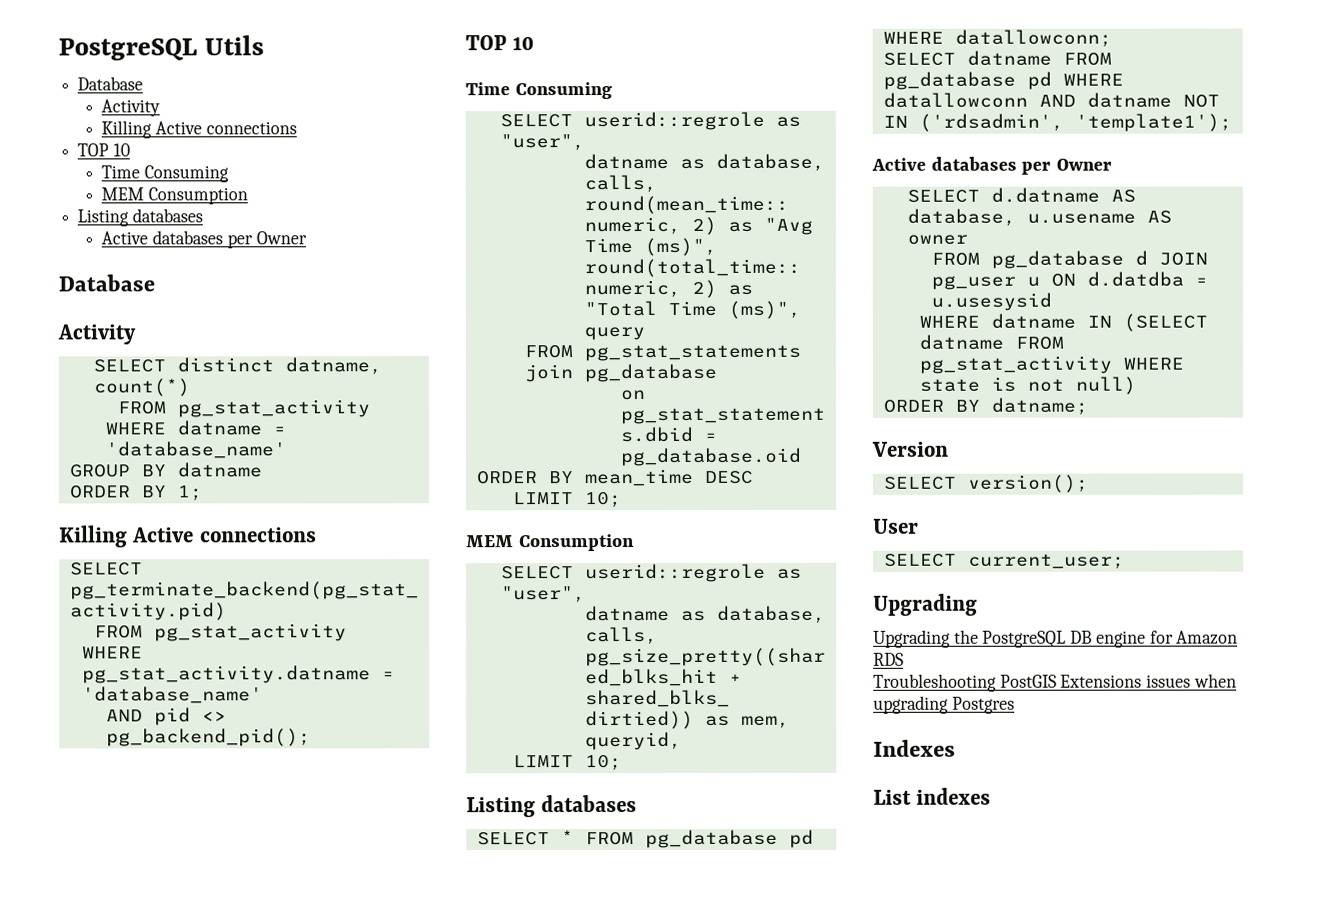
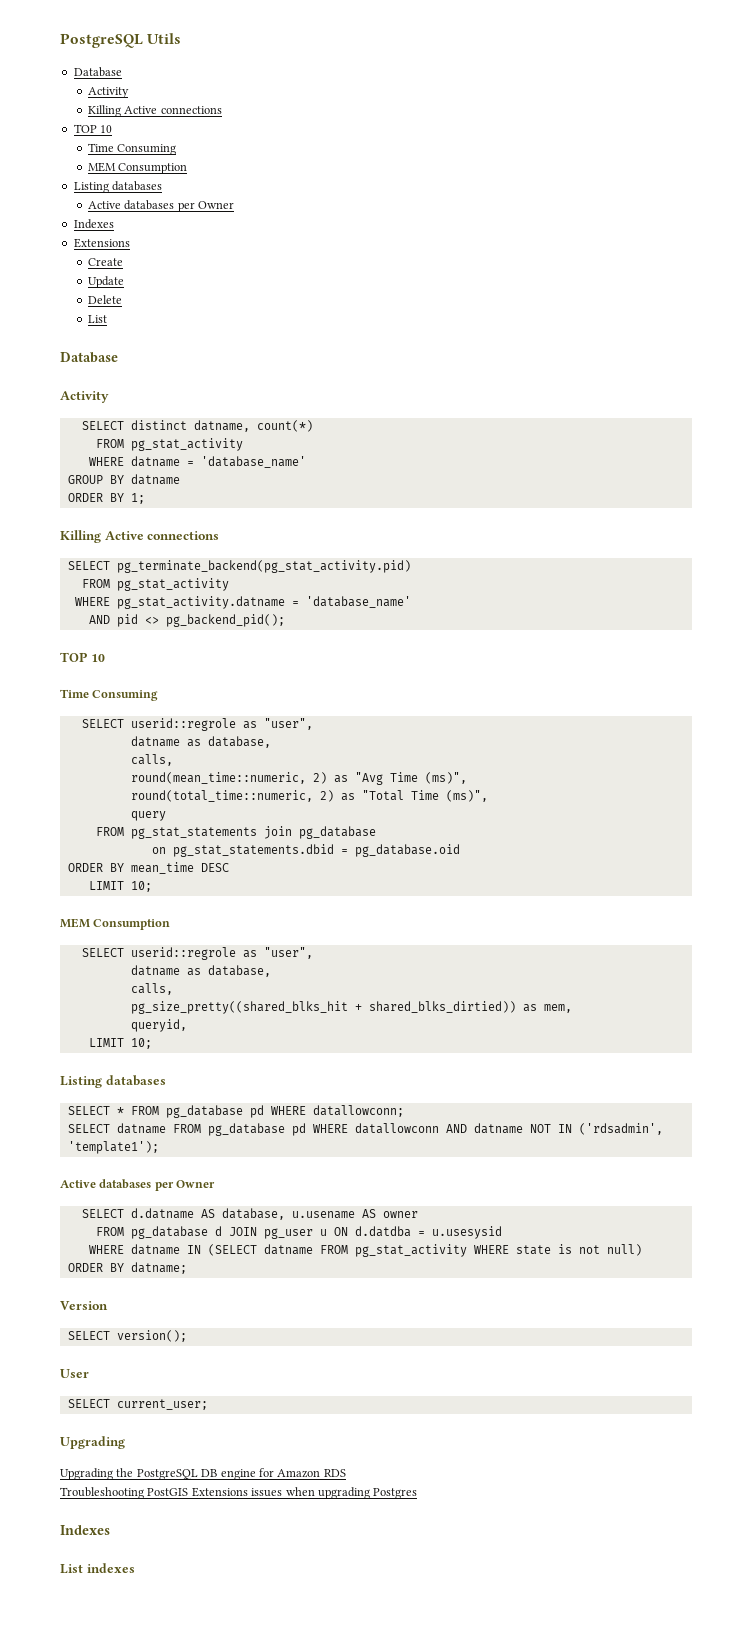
(307, 238) none -> [73,219,114,229] [73,238,130,248] [87,258,123,266] [87,276,124,288] [87,295,122,304] [87,315,107,323] // Indexes // Extensions // Create // Update // Delete // List

